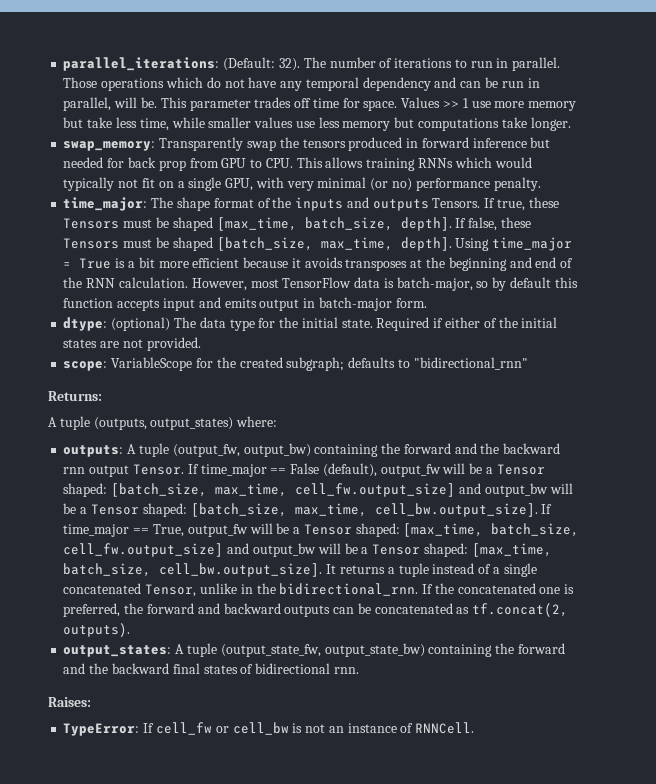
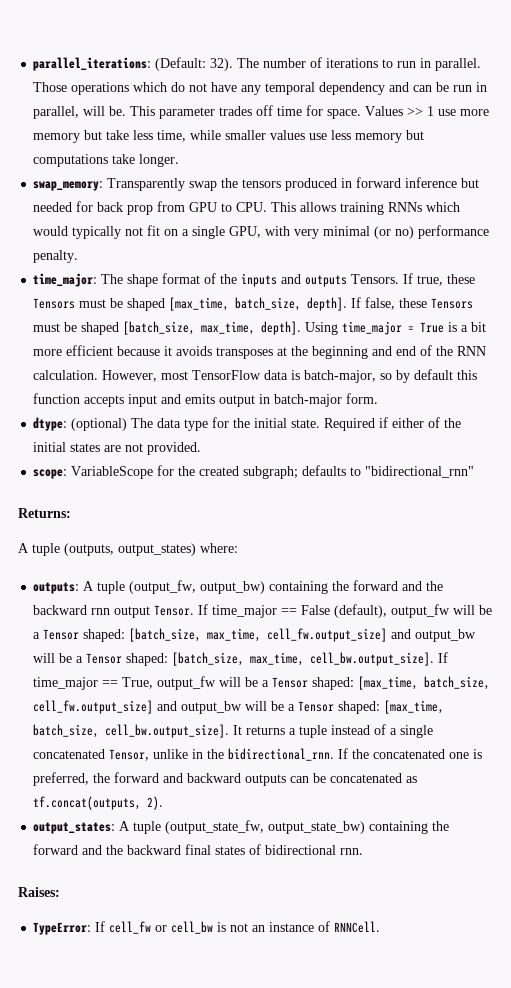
[472,603,569,617] [63,623,131,637] tf.concat(2, outputs). -> [33,796,164,810] tf.concat(outputs, 2).

